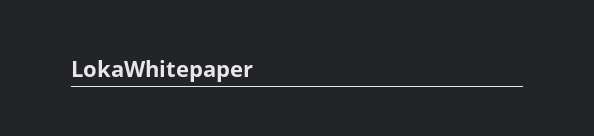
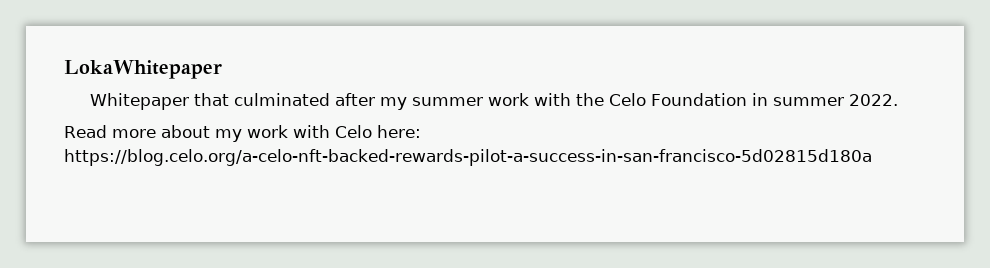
(253, 71) none -> [90,93,899,110] [64,125,421,142] [64,149,872,166] // Whitepaper that culminated after my summer work with the Celo Foundation in summer 2022. // Read more about my work with Celo here: https://blog.celo.org/a-celo-nft-backed-rewards-pilot-a-success-in-san-francisco-5d02815d180a

